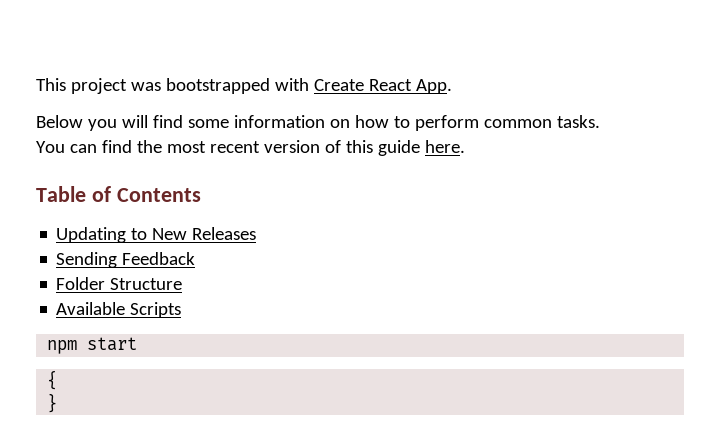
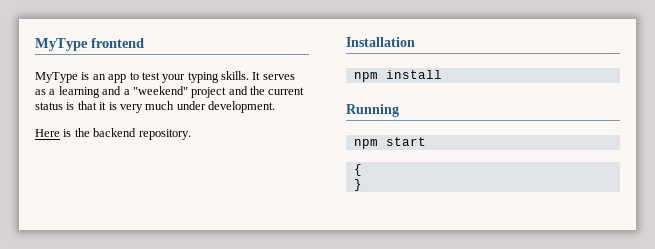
[36,78,452,94] [36,115,600,131] [36,140,465,156] [36,186,201,202] [56,227,257,243] [56,252,196,268] [56,277,183,290] [56,302,182,318] This project was bootstrapped with Create React App. // Below you will find some information on how to perform common tasks. // You can find the most recent version of this guide here. // Table of Contents // Updating to New Releases // Sending Feedback // Folder Structure // Available Scripts -> [35,38,144,51] [35,71,295,83] [35,86,305,98] [35,101,275,113] [35,128,191,140] [346,37,415,47] [353,70,442,82] [346,104,399,117] MyType frontend // MyType is an app to test your typing skills. It serves as a learning and a "weekend" project and the current status is that it is very much under development. // Here is the backend repository. // Installation // npm install // Running

